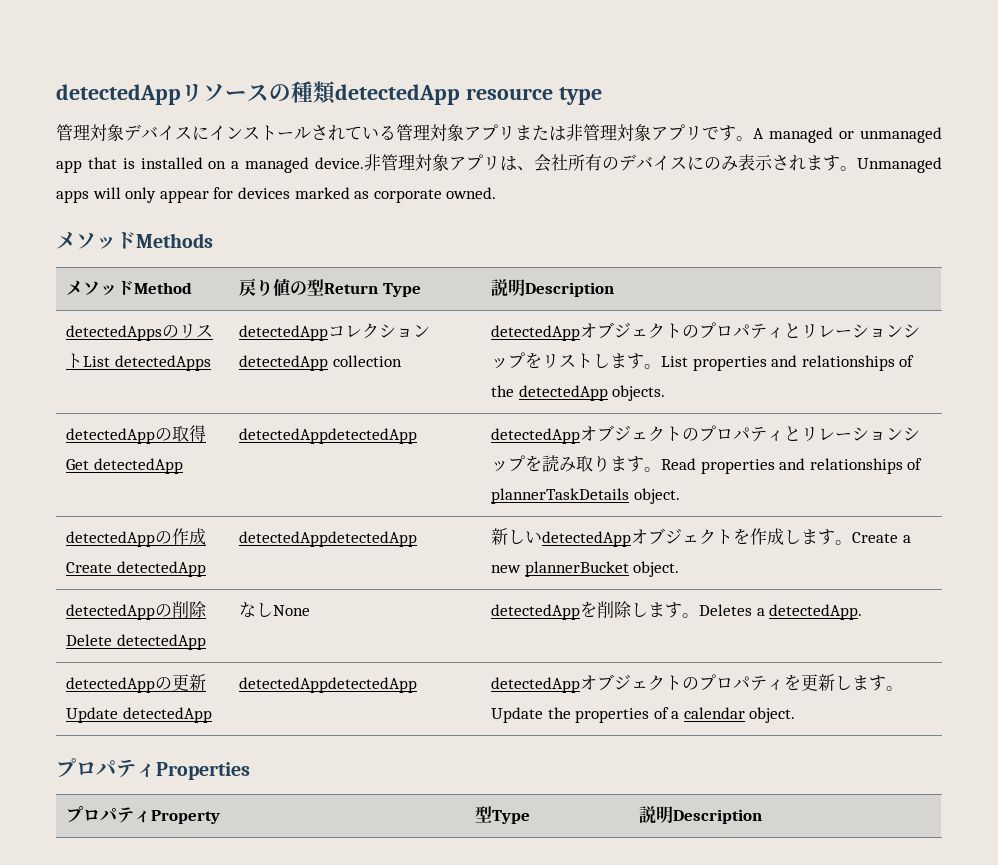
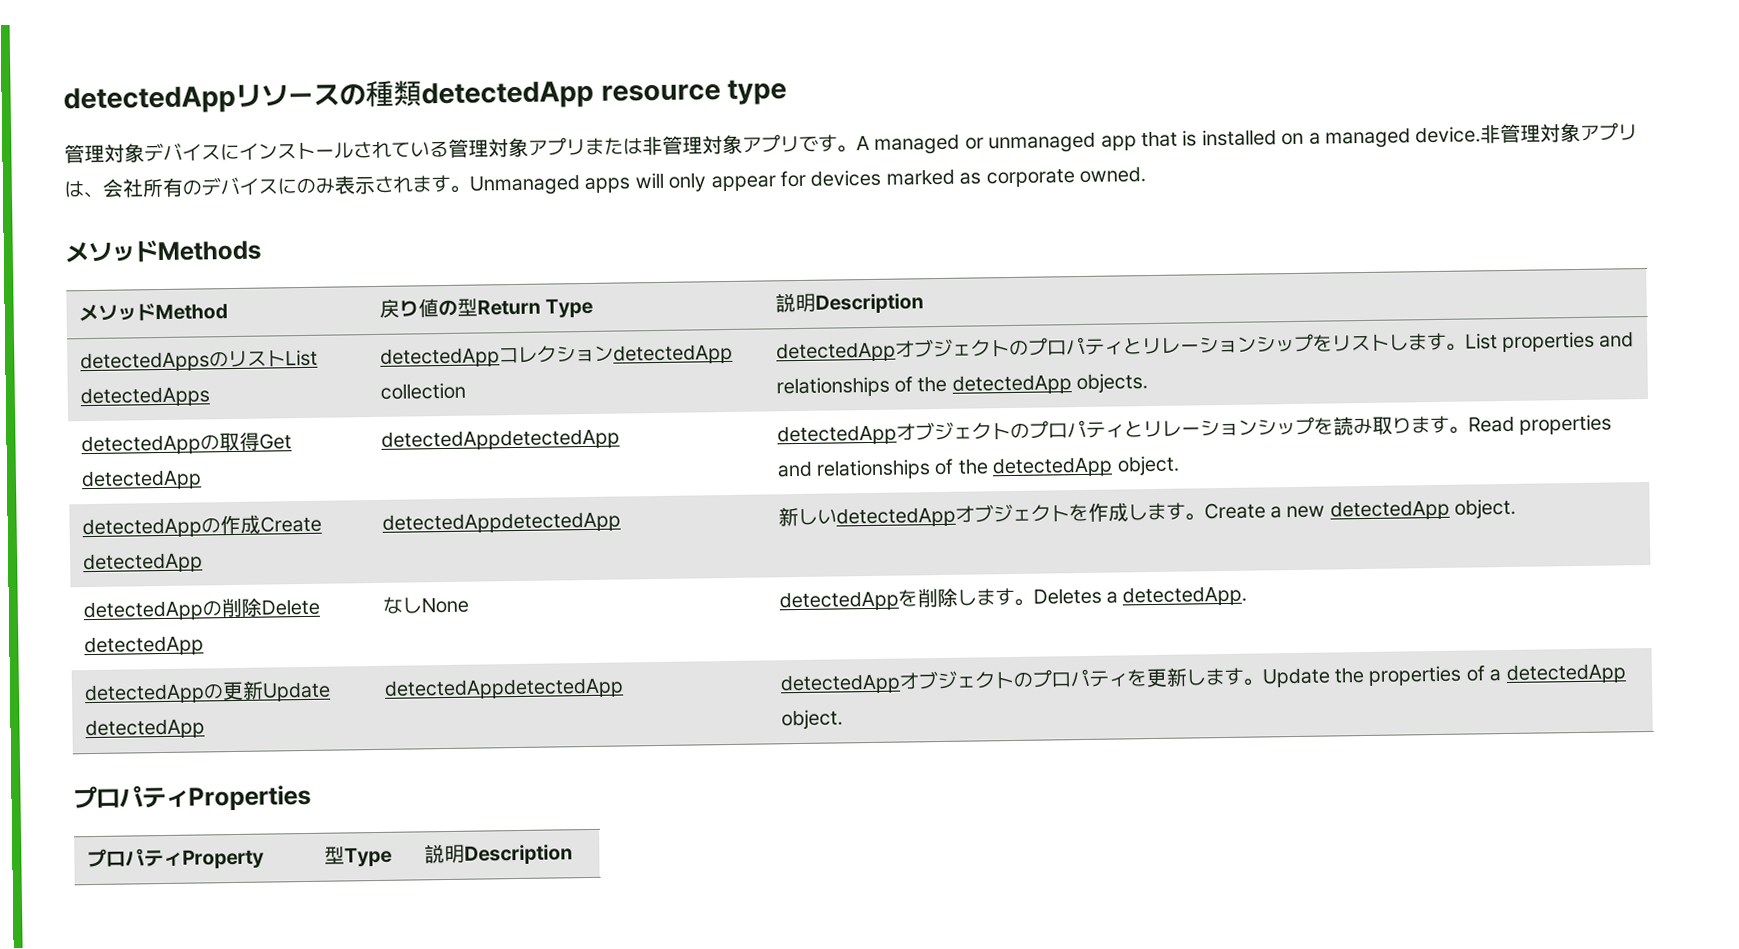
[490,488,629,504] plannerTaskDetails -> [957,456,1114,478] the detectedApp
[524,561,629,577] plannerBucket -> [1329,499,1450,521] detectedApp
[683,707,745,719] calendar -> [1505,663,1627,685] detectedApp

